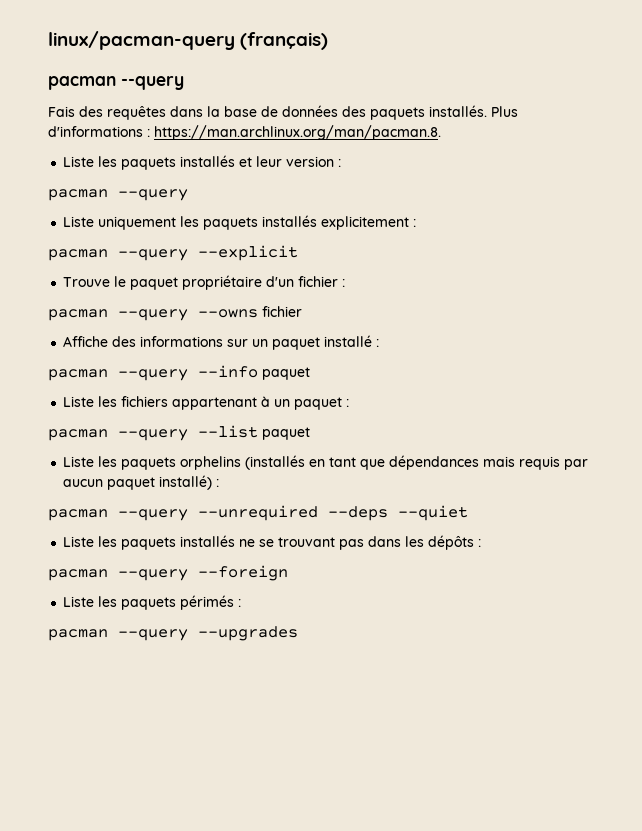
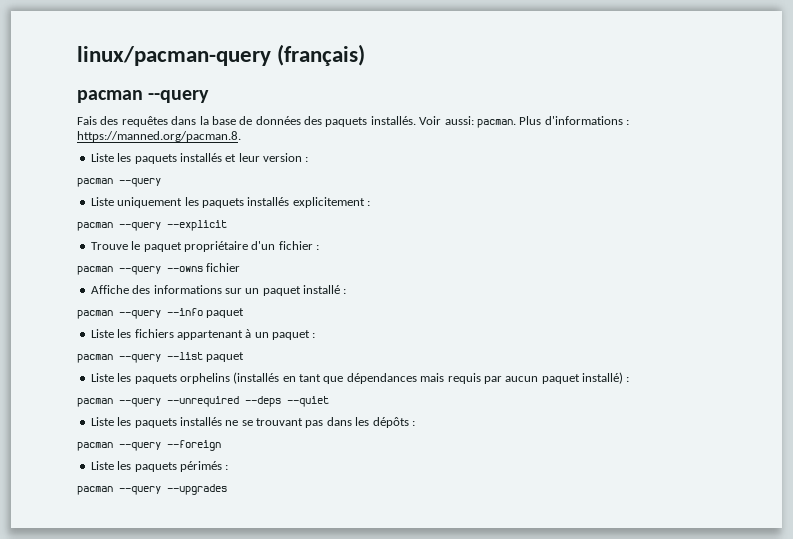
(487, 111) none -> [419,116,516,128] Voir aussi: pacman.
[154,125,441,140] https://man.archlinux.org/man/pacman.8. -> [77,131,241,142] https://manned.org/pacman.8.

